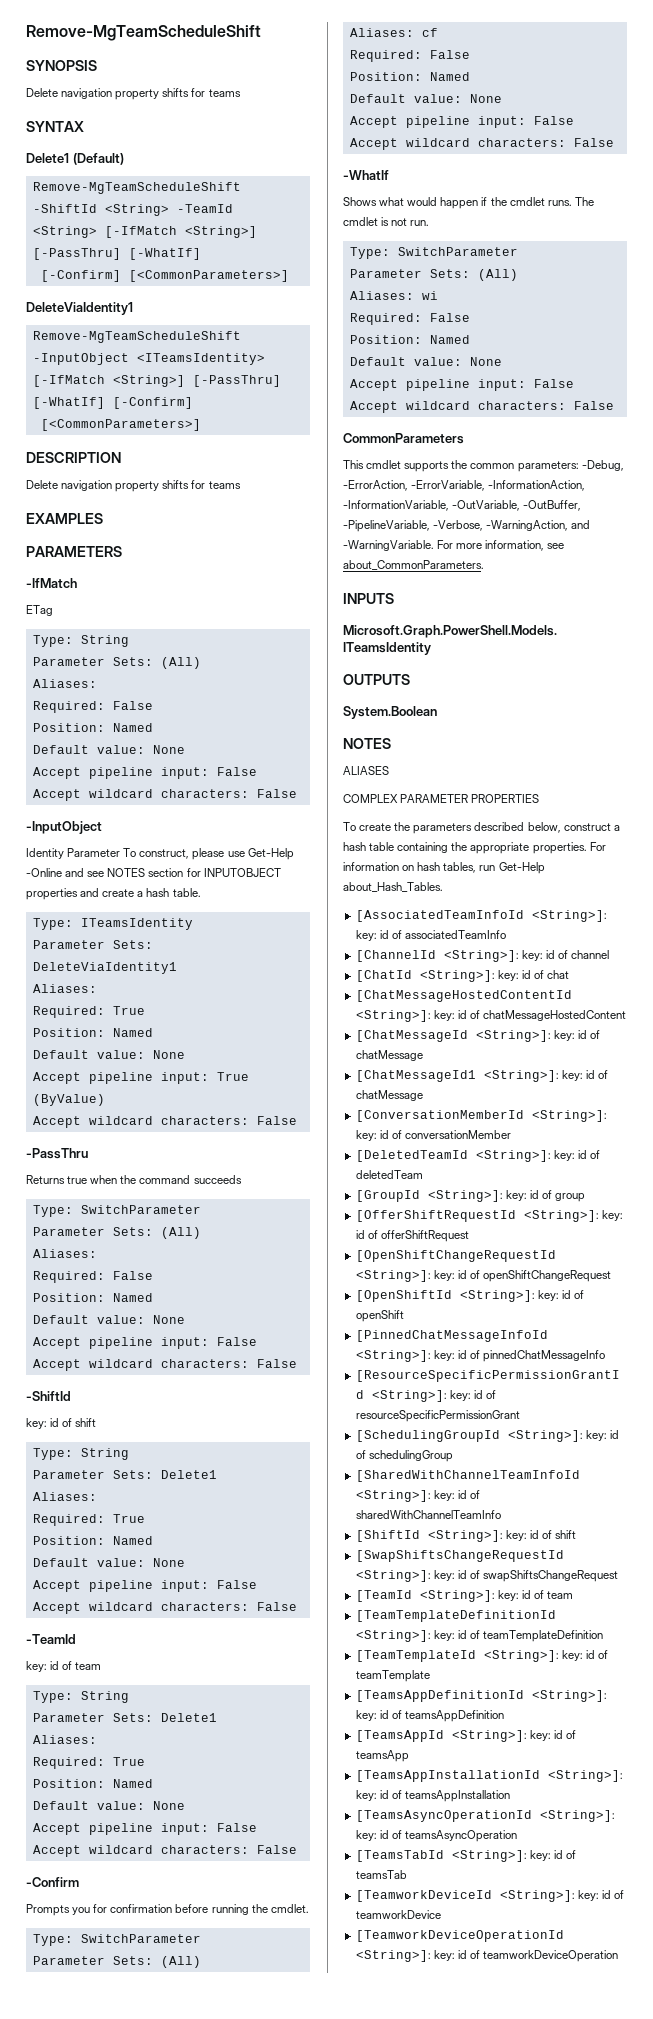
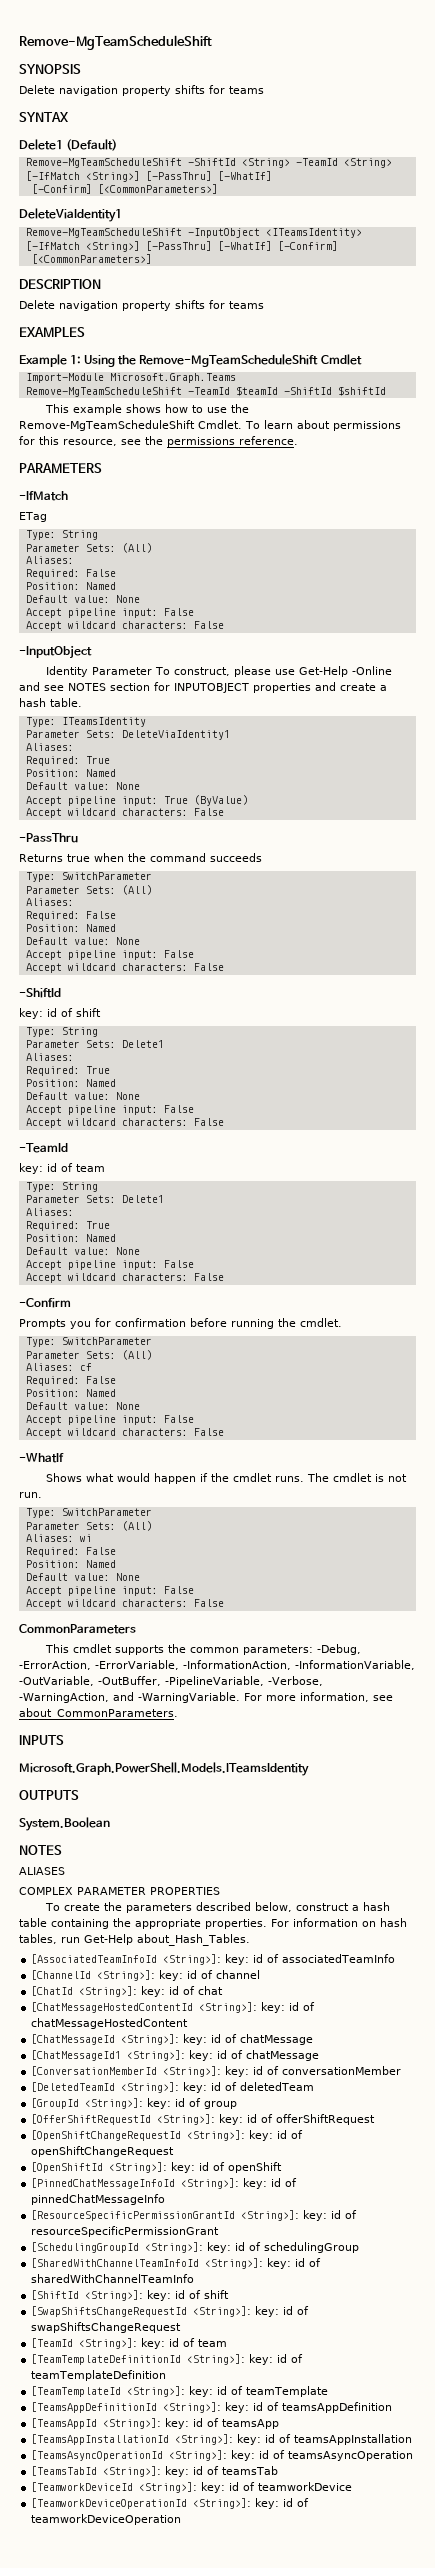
(103, 518) none -> [19,354,362,367] [25,373,236,383] [25,386,386,397] [45,404,250,415] [19,420,401,431] [19,436,298,447] // Example 1: Using the Remove-MgTeamScheduleShift Cmdlet // Import-Module Microsoft.Graph.Teams // Remove-MgTeamScheduleShift -TeamId $teamId -ShiftId $shiftId // This example shows how to use the Remove-MgTeamScheduleShift Cmdlet. To learn about permissions for this resource, see the permissions reference.

